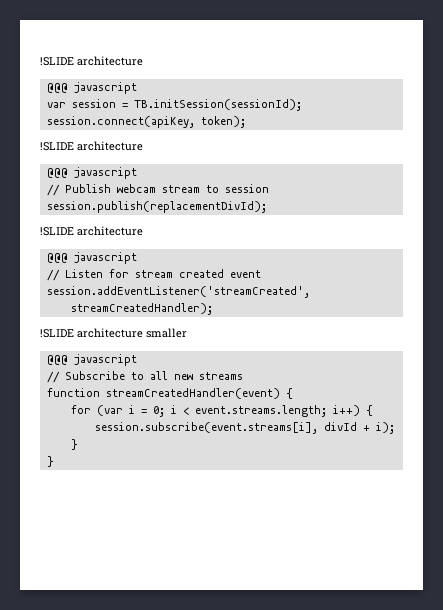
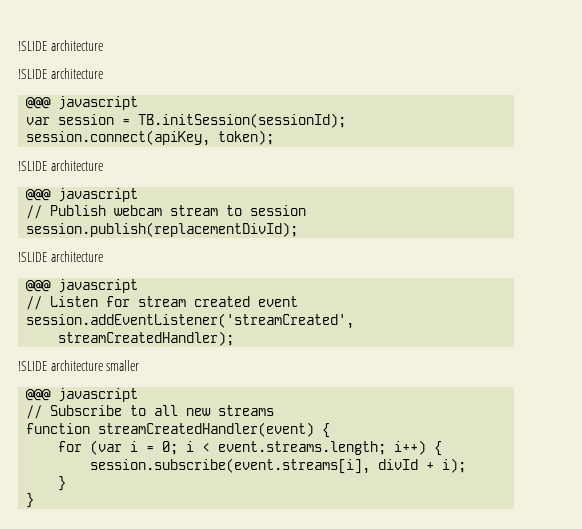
[40,56,143,66] !SLIDE architecture -> [18,40,103,51] [18,68,103,79] !SLIDE architecture // !SLIDE architecture

